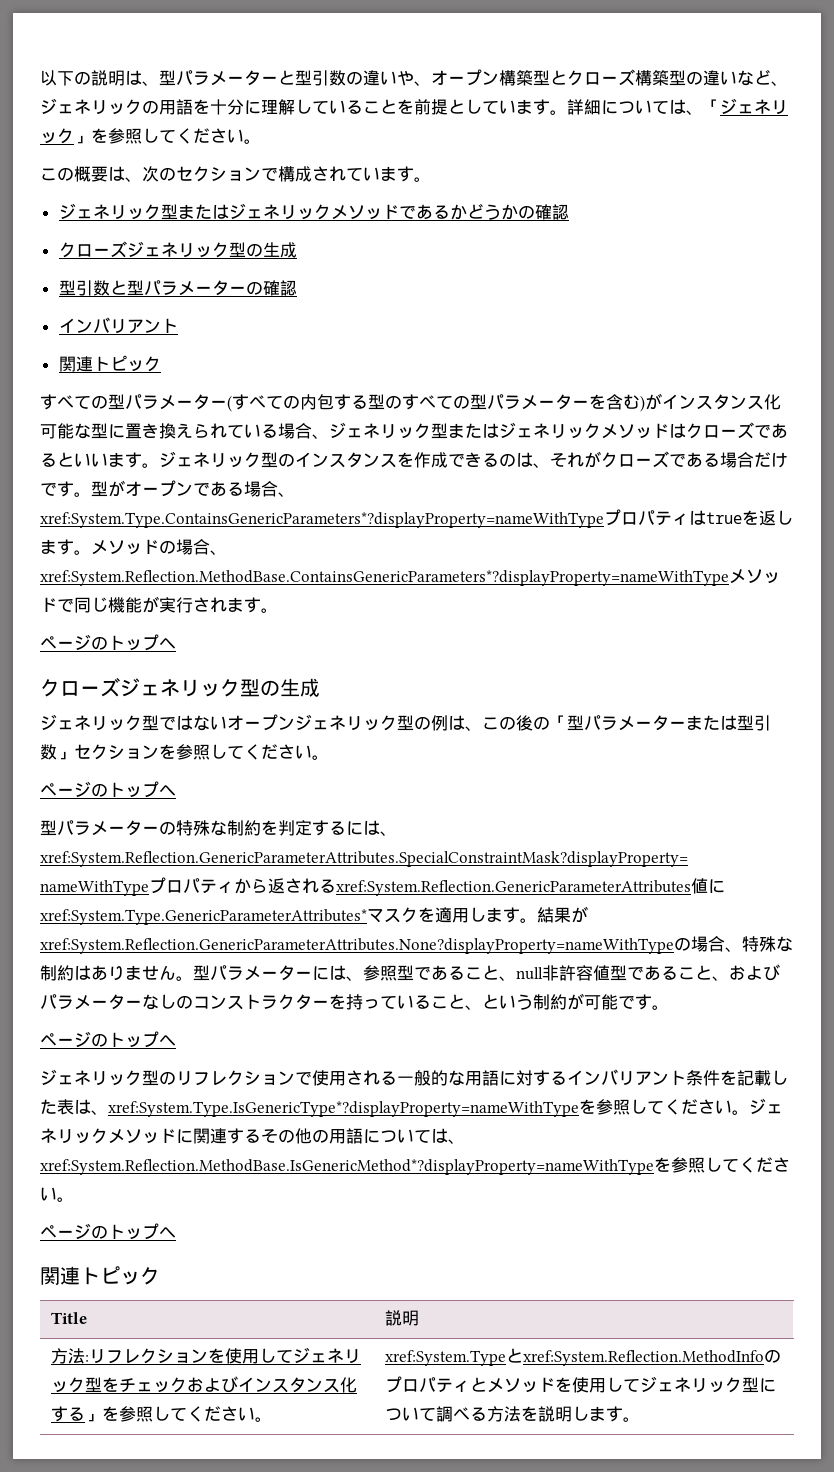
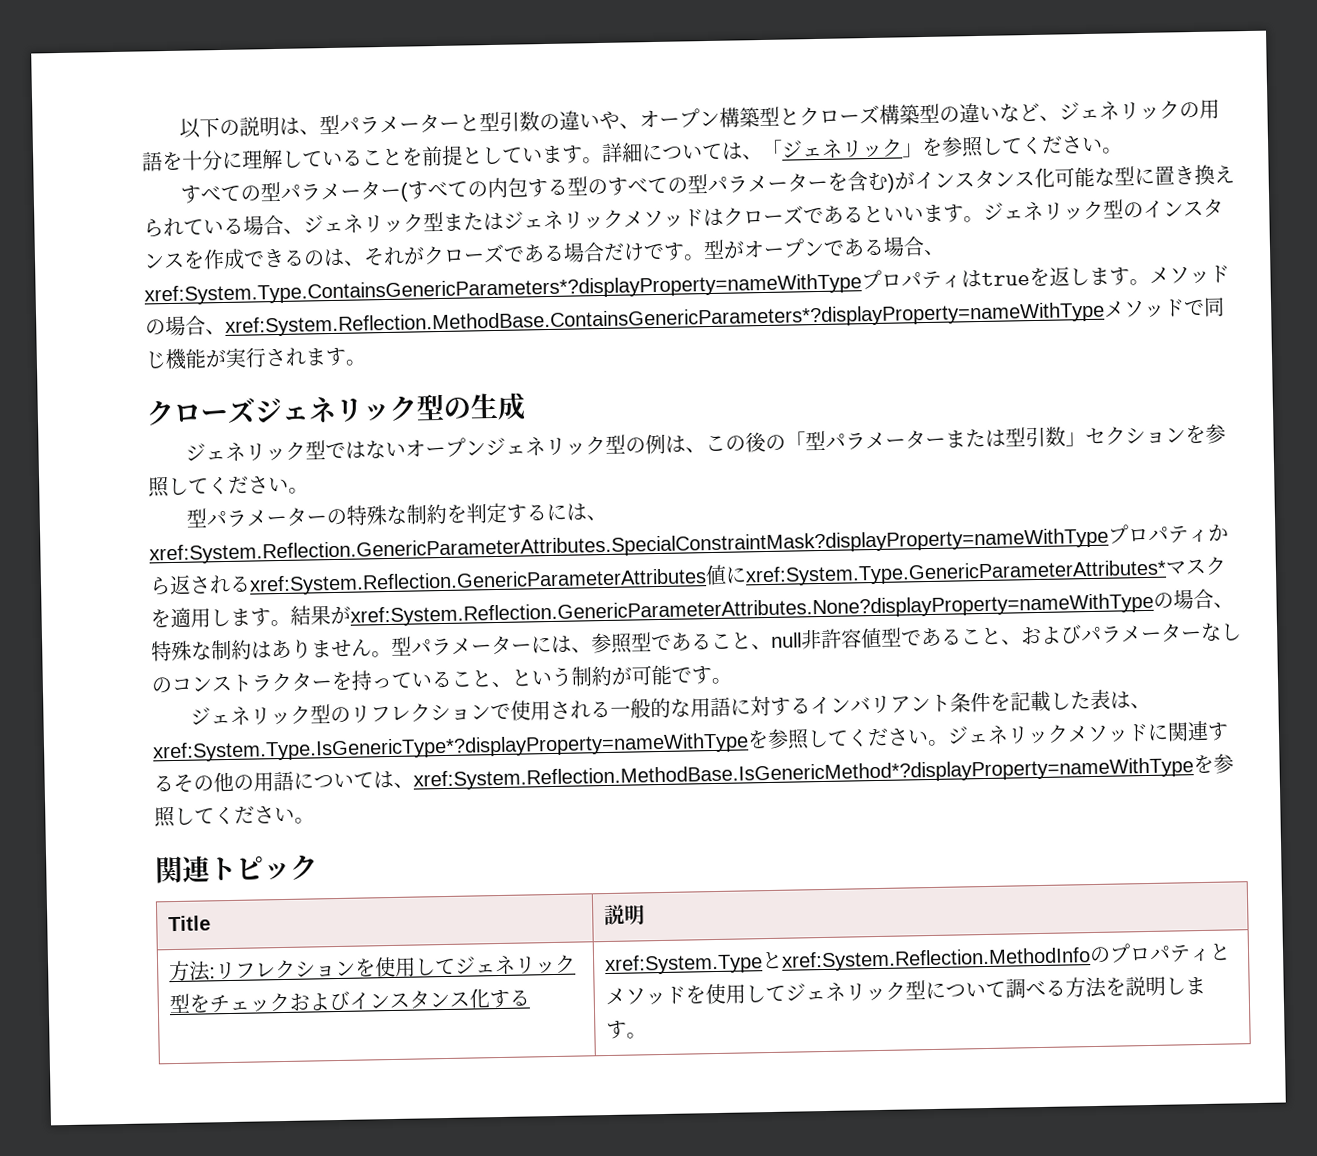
[40,166,431,182] [58,203,569,220] [58,241,297,258] [58,280,297,296] [58,317,178,334] [58,355,161,372] // この概要は、次のセクションで構成されています。 // ジェネリック型またはジェネリックメソッドであるかどうかの確認 // クローズジェネリック型の生成 // 型引数と型パラメーターの確認 // インバリアント // 関連トピック -> (1123, 150) none
[40,634,176,651] // ページのトップへ -> (367, 362) none
[40,781,176,798] // ページのトップへ -> (309, 490) none
[40,1031,176,1048] // ページのトップへ -> (732, 681) none
[40,1223,176,1240] // ページのトップへ -> (315, 820) none
[84,1406,272,1422] 」を参照してください。 -> (530, 998) none

